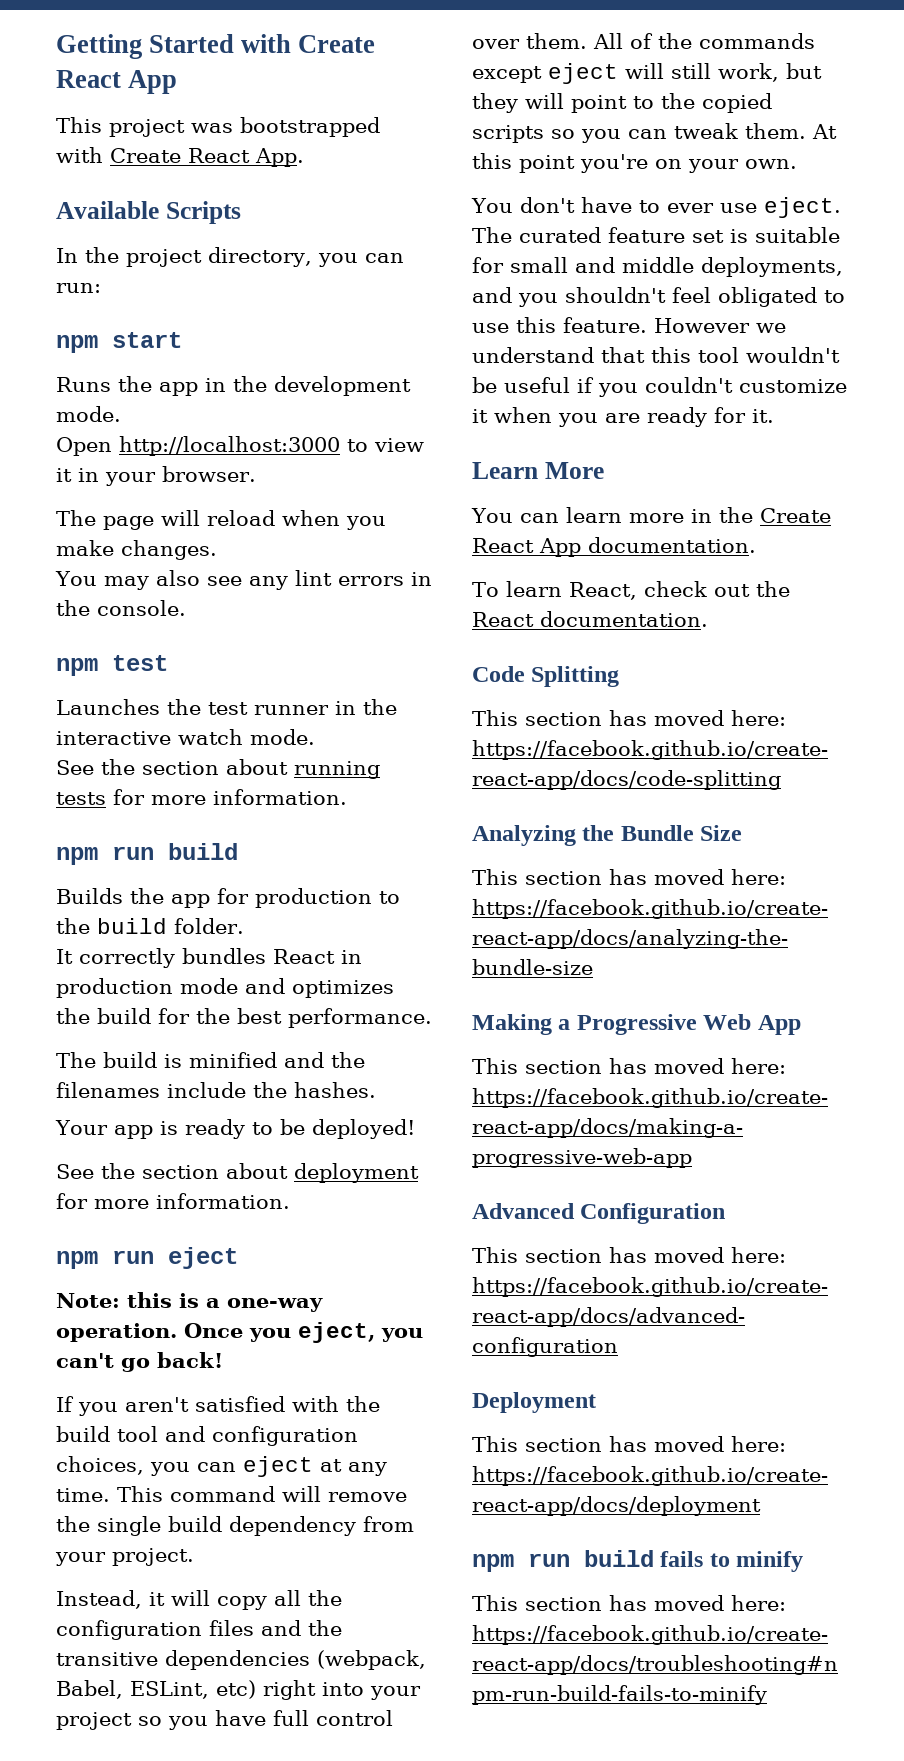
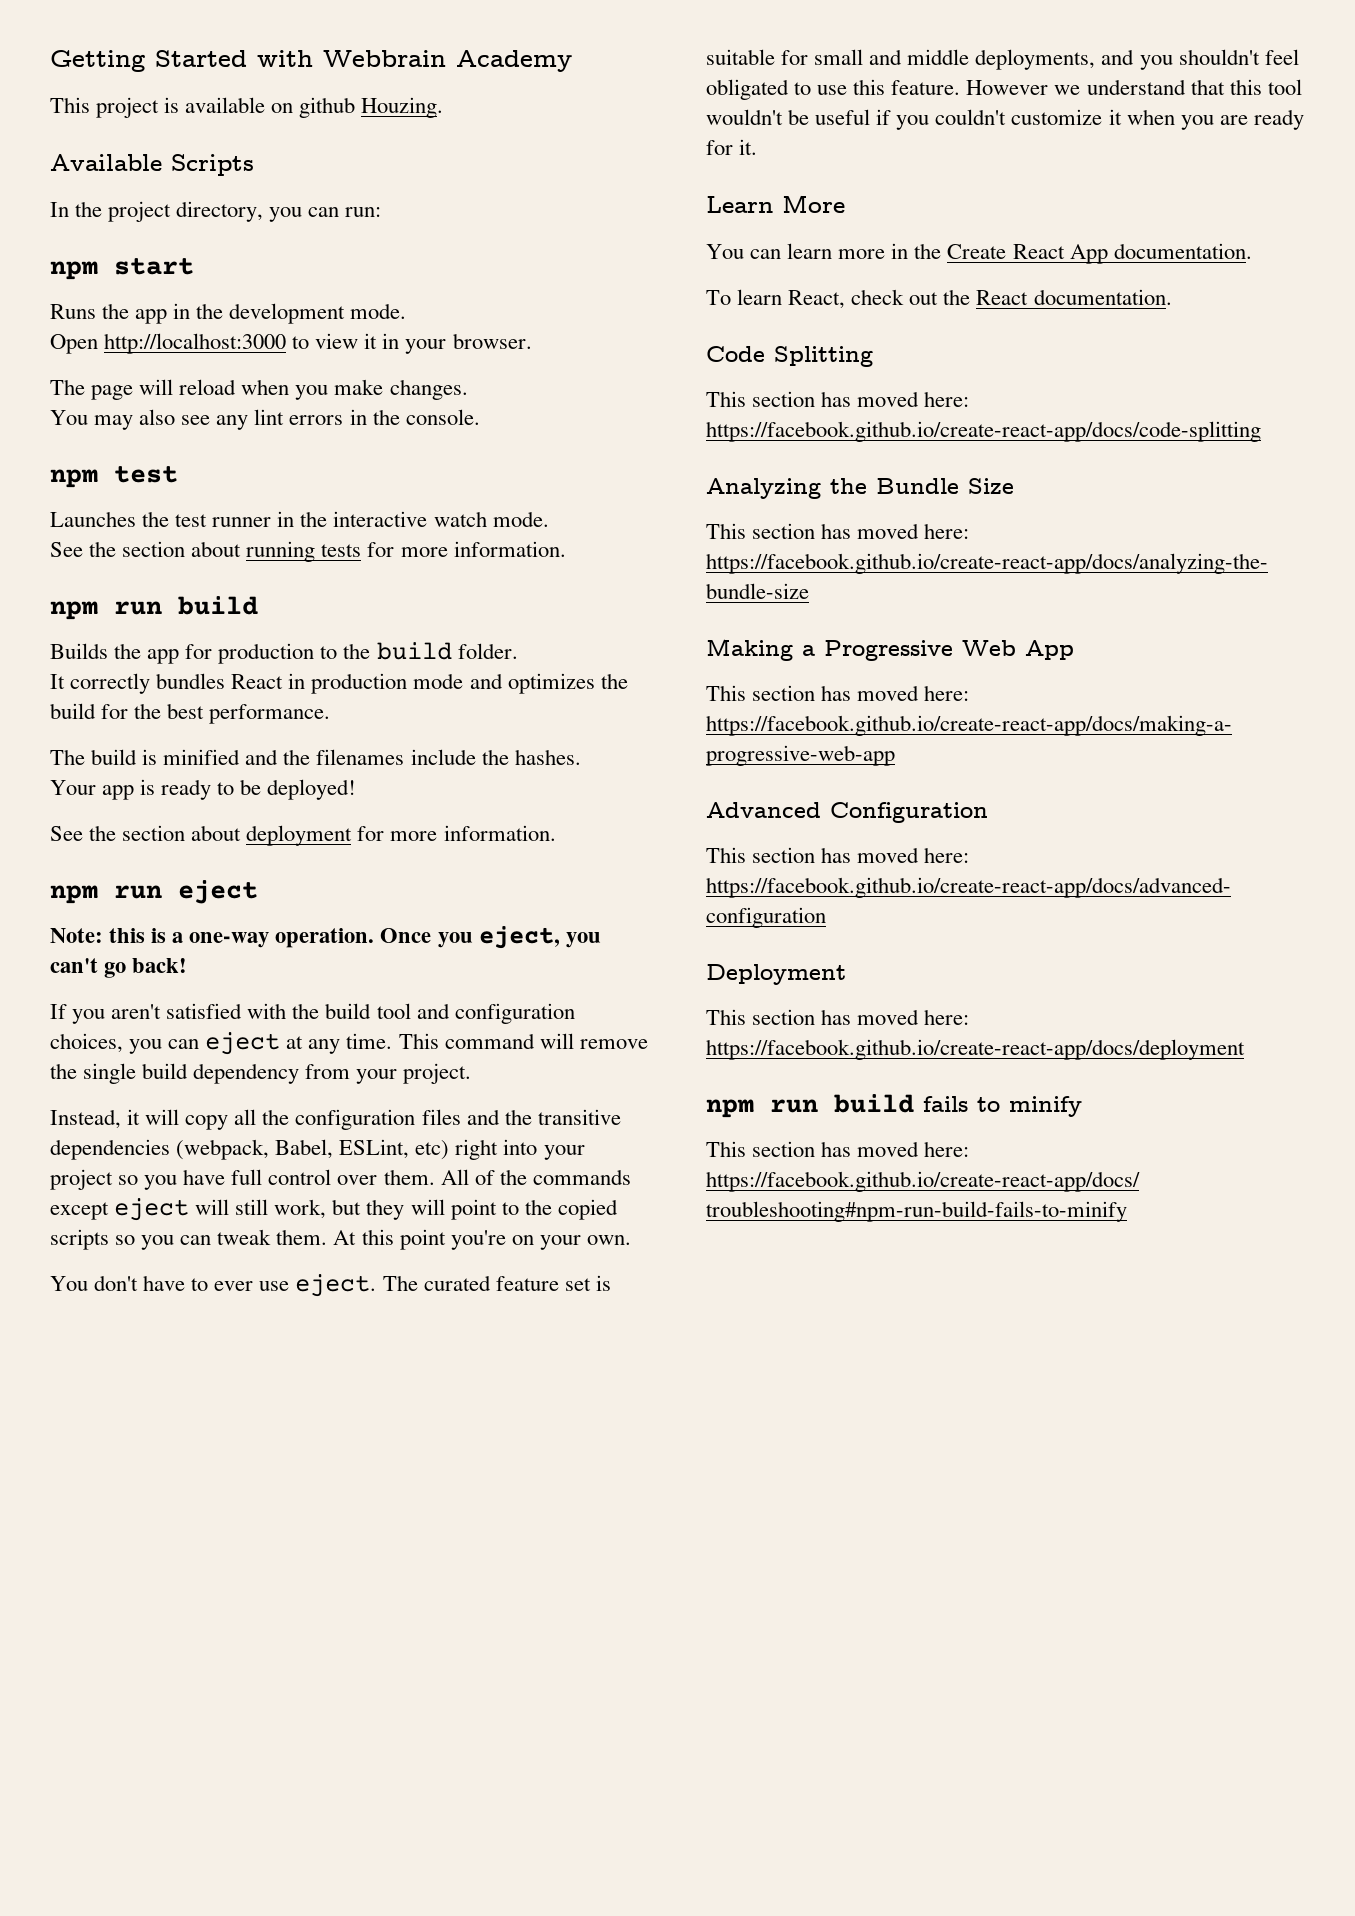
[298,35,376,53] [56,70,178,94] Create React App -> [323,50,572,72] Webbrain Academy
[191,117,380,137] [56,147,304,167] was bootstrapped with Create React App. -> [164,97,444,118] is available on github Houzing.

